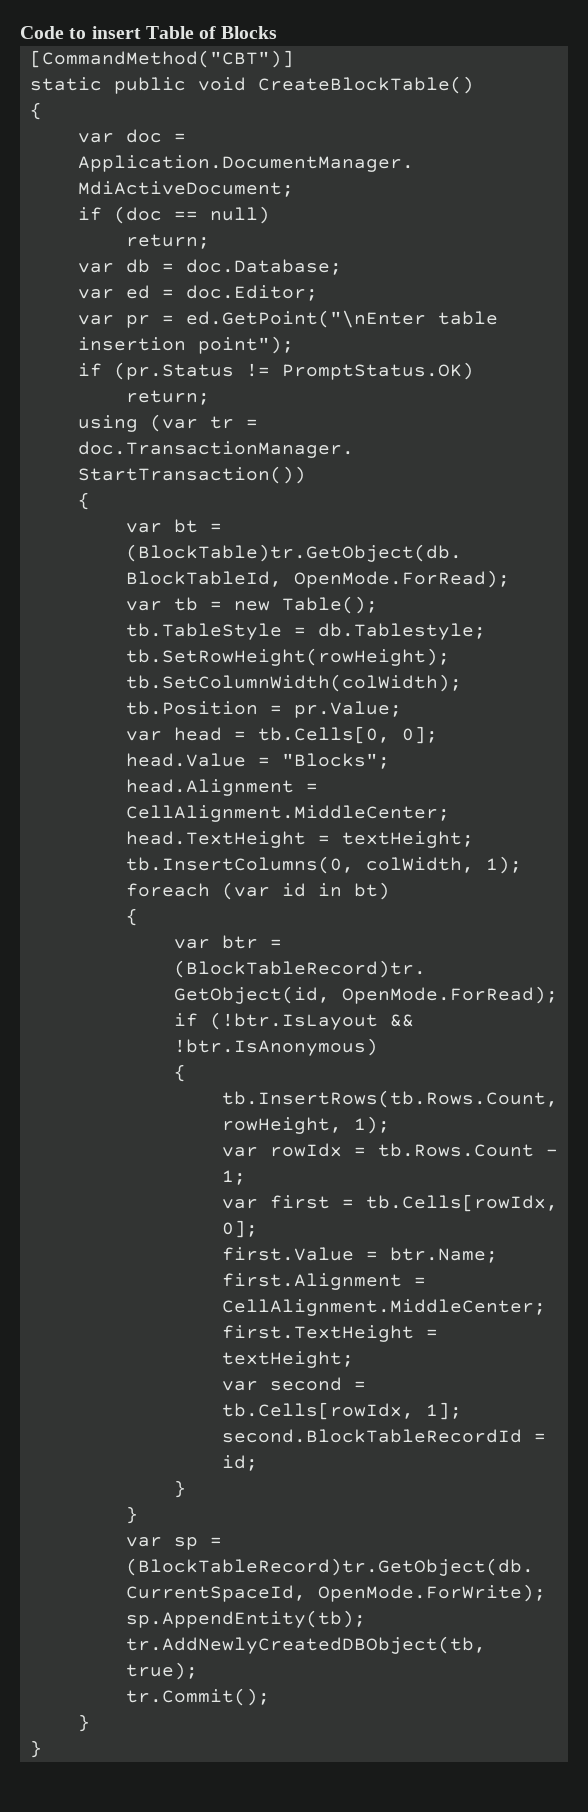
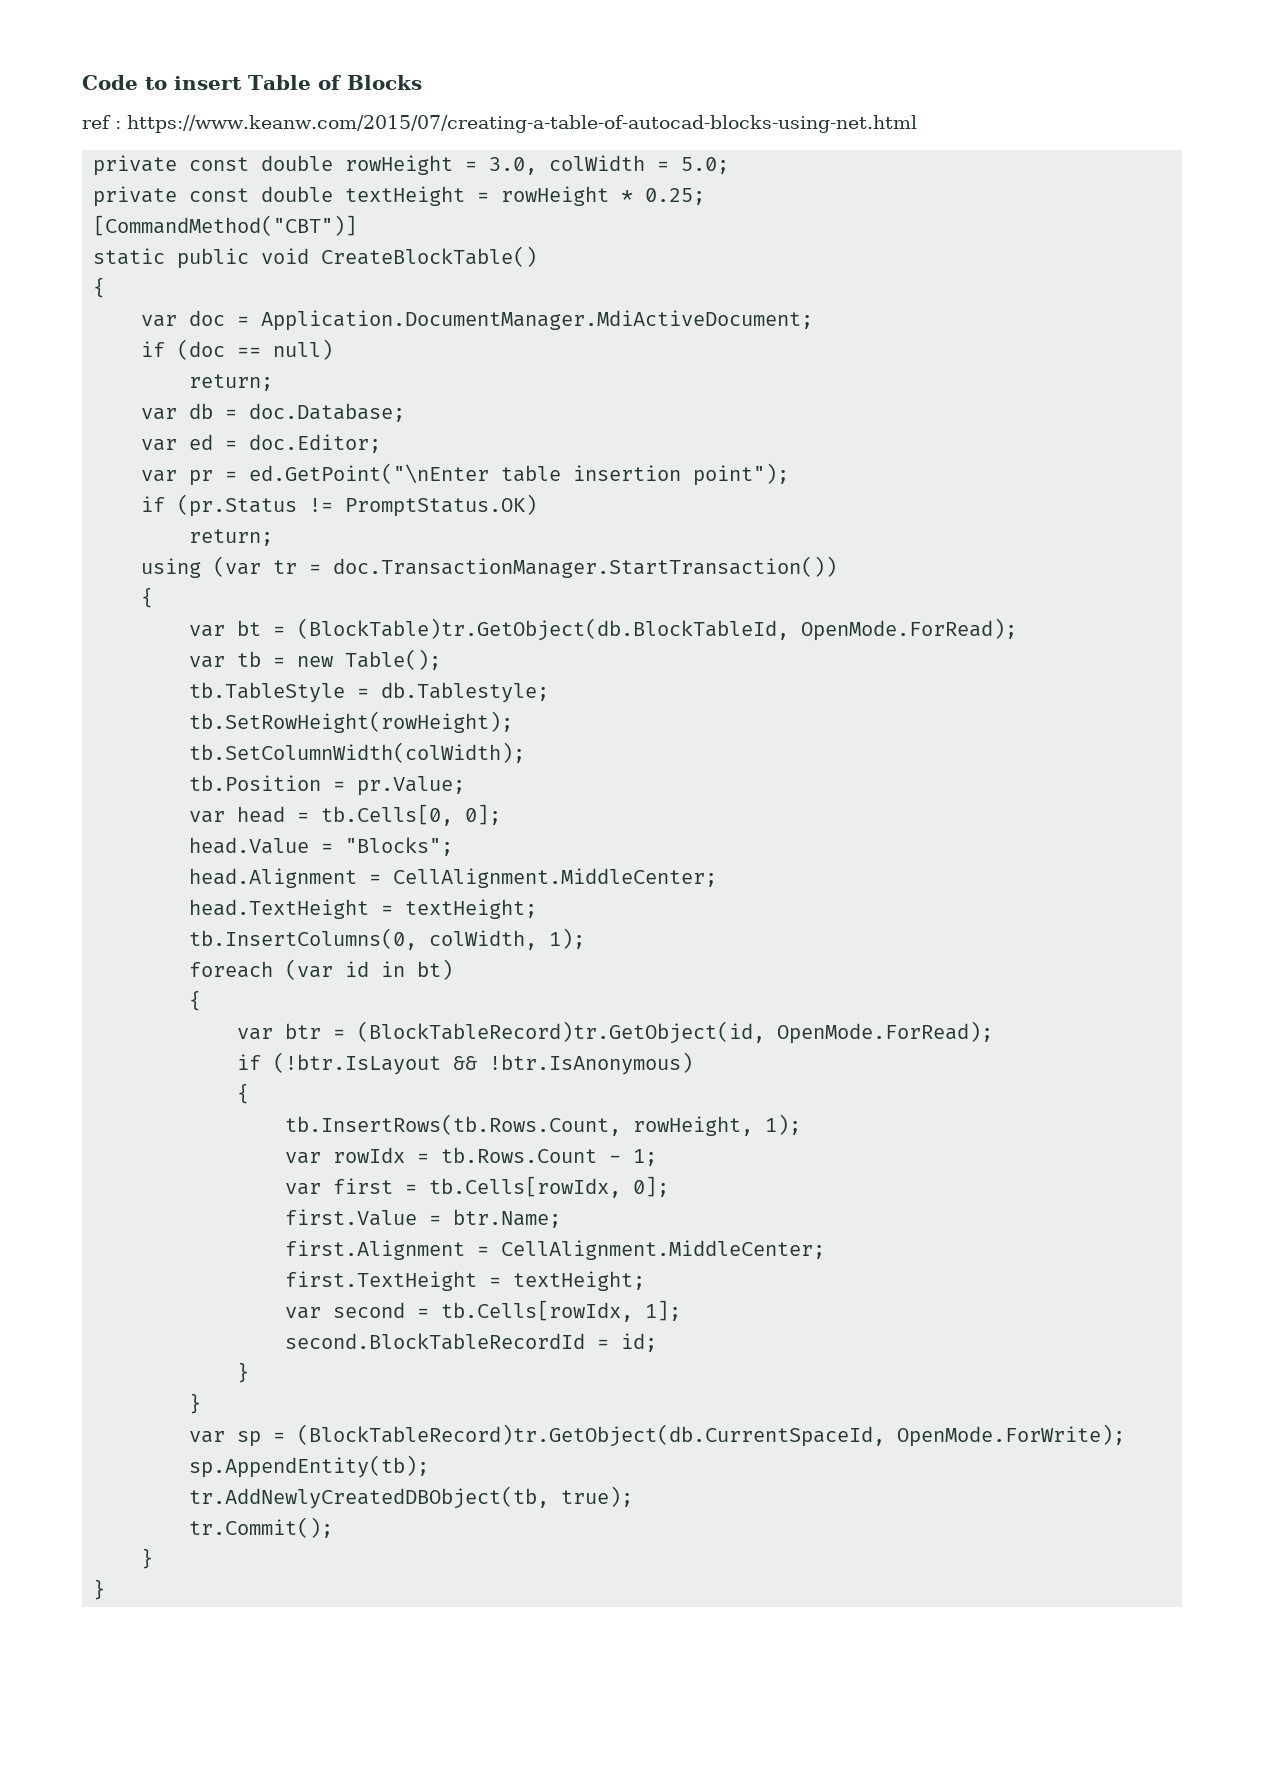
(278, 32) none -> [82,115,917,133] [93,155,730,176] [93,186,706,207] // ref : https://www.keanw.com/2015/07/creating-a-table-of-autocad-blocks-using-net.html // private const double rowHeight = 3.0, colWidth = 5.0; // private const double textHeight = rowHeight * 0.25;

